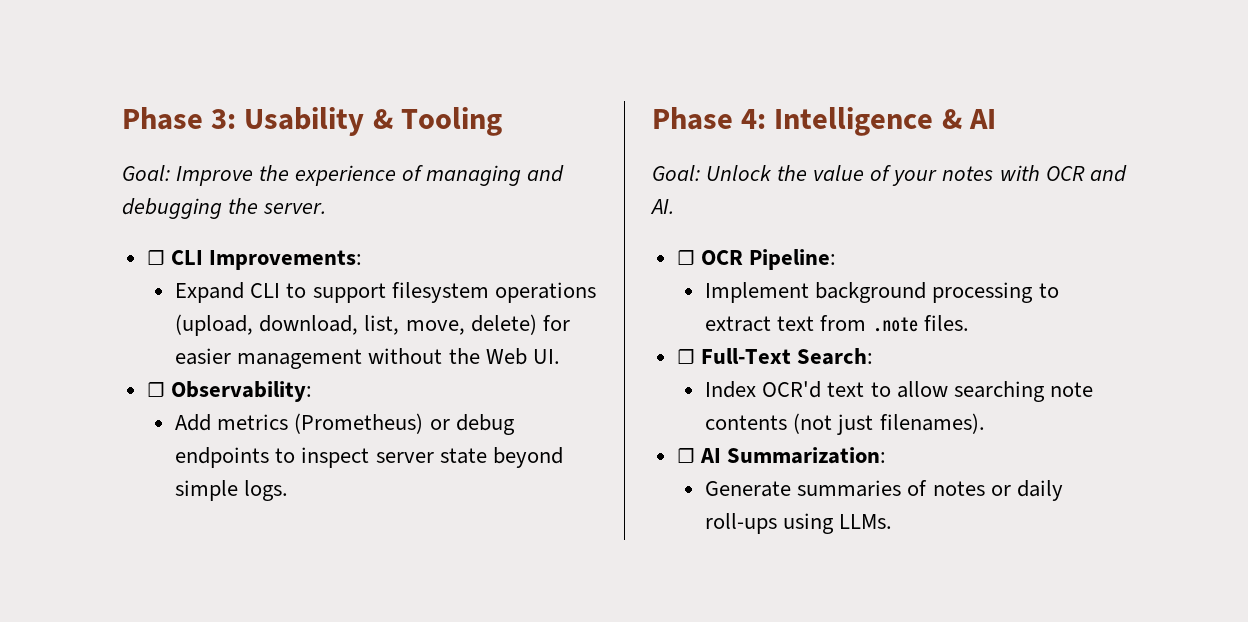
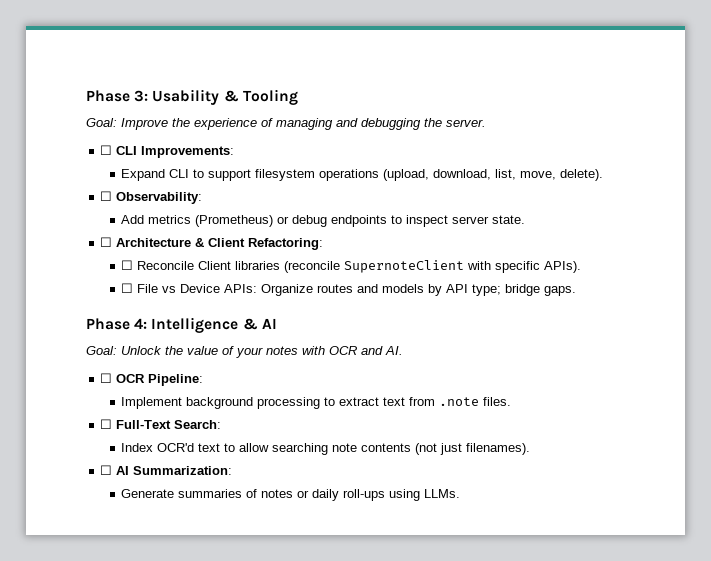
[470,314,570,335] [175,348,560,369] delete) for easier management without the Web UI. -> [560,169,604,181] delete).
[439,447,563,468] [175,480,289,501] state beyond simple logs. -> [492,215,526,224] [100,237,324,250] [121,260,582,273] [121,283,577,296] state. // ☐ Architecture & Client Refactoring: // ☐ Reconcile Client libraries (reconcile SupernoteClient with specific APIs). // ☐ File vs Device APIs: Organize routes and models by API type; bridge gaps.

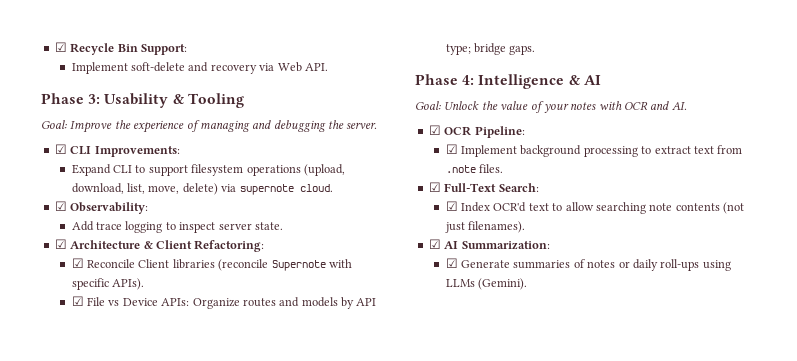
(86, 96) none -> [54,42,187,55] [71,62,328,74] ☑ Recycle Bin Support: // Implement soft-delete and recovery via Web API. //
[100,145,113,155] ☐ -> [54,144,67,154] ☑
[560,169,604,181] [100,191,203,204] [121,215,388,227] delete). // ☐ Observability: // Add metrics (Prometheus) or debug endpoints -> [182,183,333,195] [54,201,149,214] [71,221,163,233] delete) via supernote cloud. // ☑ Observability: // Add trace logging
[100,237,113,247] ☐ -> [54,239,67,249] ☑
[121,260,134,270] ☐ -> [71,258,84,268] ☑
[344,260,465,273] SupernoteClient -> [271,260,326,271] Supernote
[121,283,134,293] ☐ -> [71,296,84,306] ☑
[100,373,113,383] ☐ -> [428,125,441,135] ☑
(204, 380) none -> [445,144,458,154] ☑
[100,419,113,429] ☐ -> [428,182,441,192] ☑
(222, 424) none -> [445,201,458,211] ☑
[100,465,113,475] ☐ -> [428,239,441,249] ☑
(233, 470) none -> [445,258,458,268] ☑
[424,489,461,498] LLMs. -> [445,278,528,290] LLMs (Gemini).

